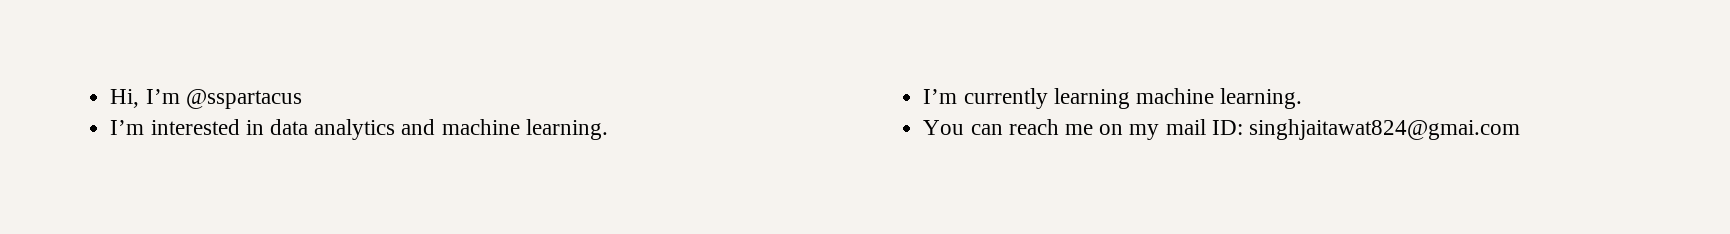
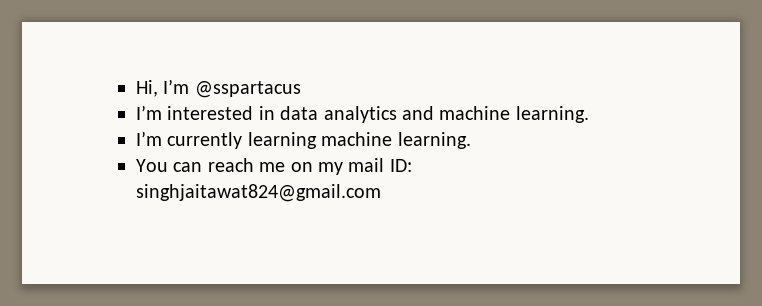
[1248,119,1520,140] singhjaitawat824@gmai.com -> [136,184,381,202] singhjaitawat824@gmail.com

